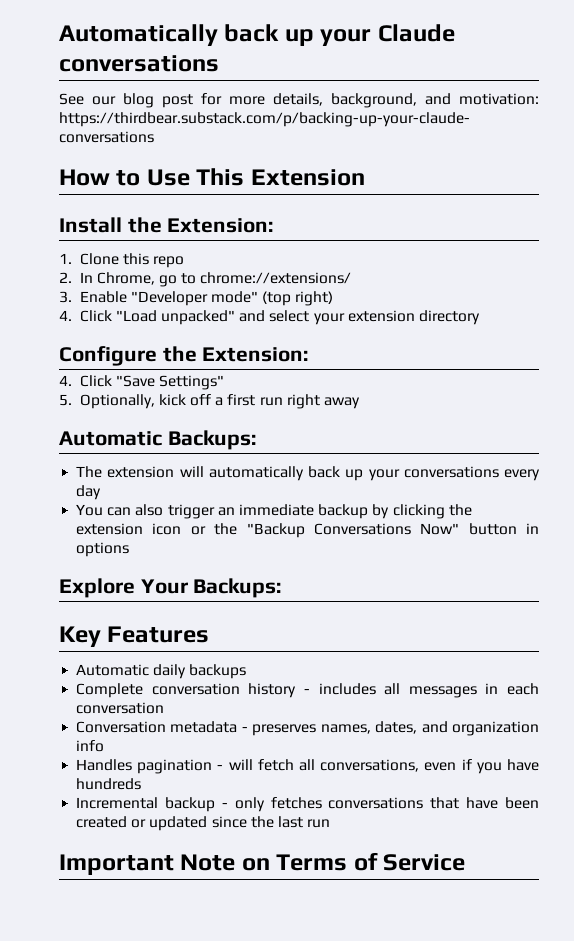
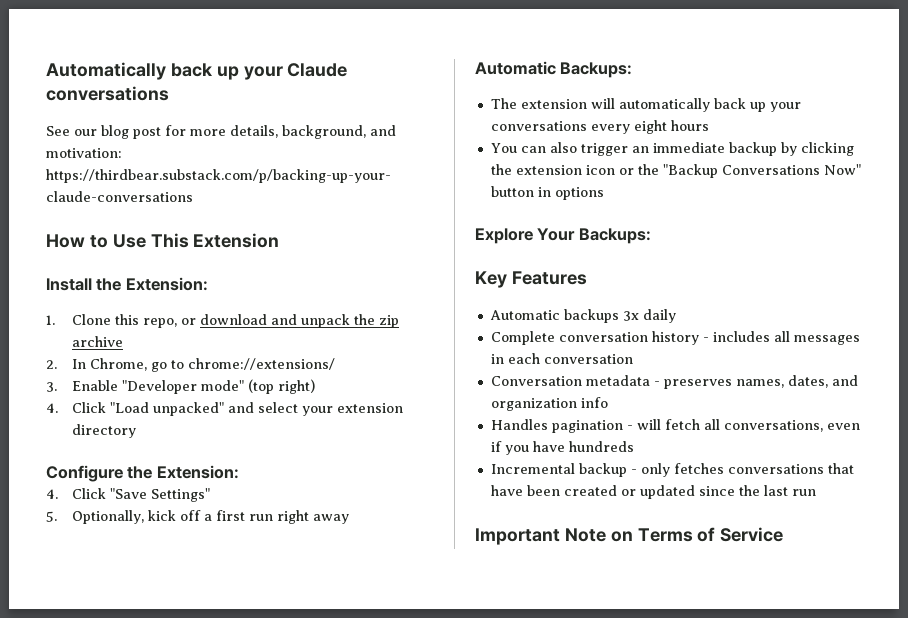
[153,256,185,268] repo -> [142,314,399,328] [71,336,123,347] repo, or download and unpack the zip archive
[76,485,102,500] day -> [633,120,709,134] eight hours
(150, 670) none -> [563,309,639,323] backups 3x
[189,664,247,679] backups -> (676, 316) none

